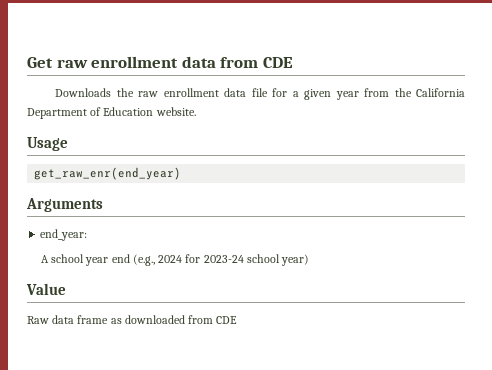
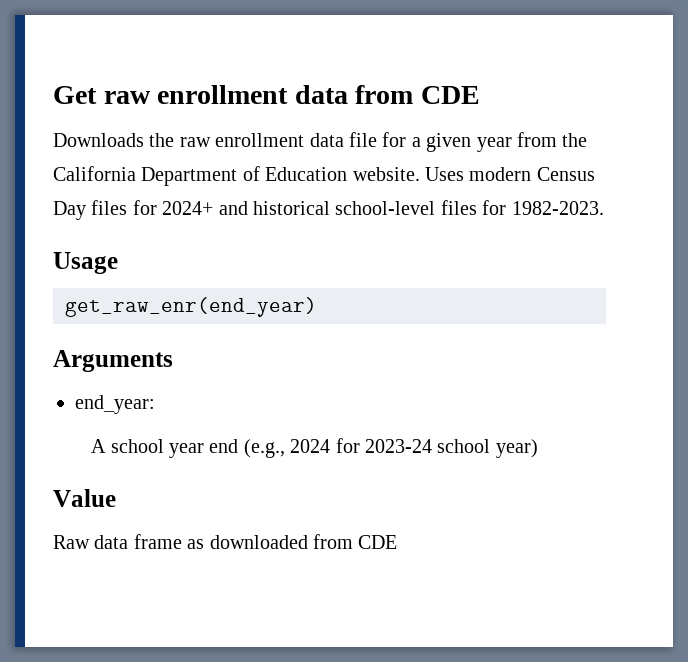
(196, 111) none -> [425,167,595,181] [53,200,604,220] Uses modern Census Day files for 2024+ and historical school-level files for 1982-2023.

